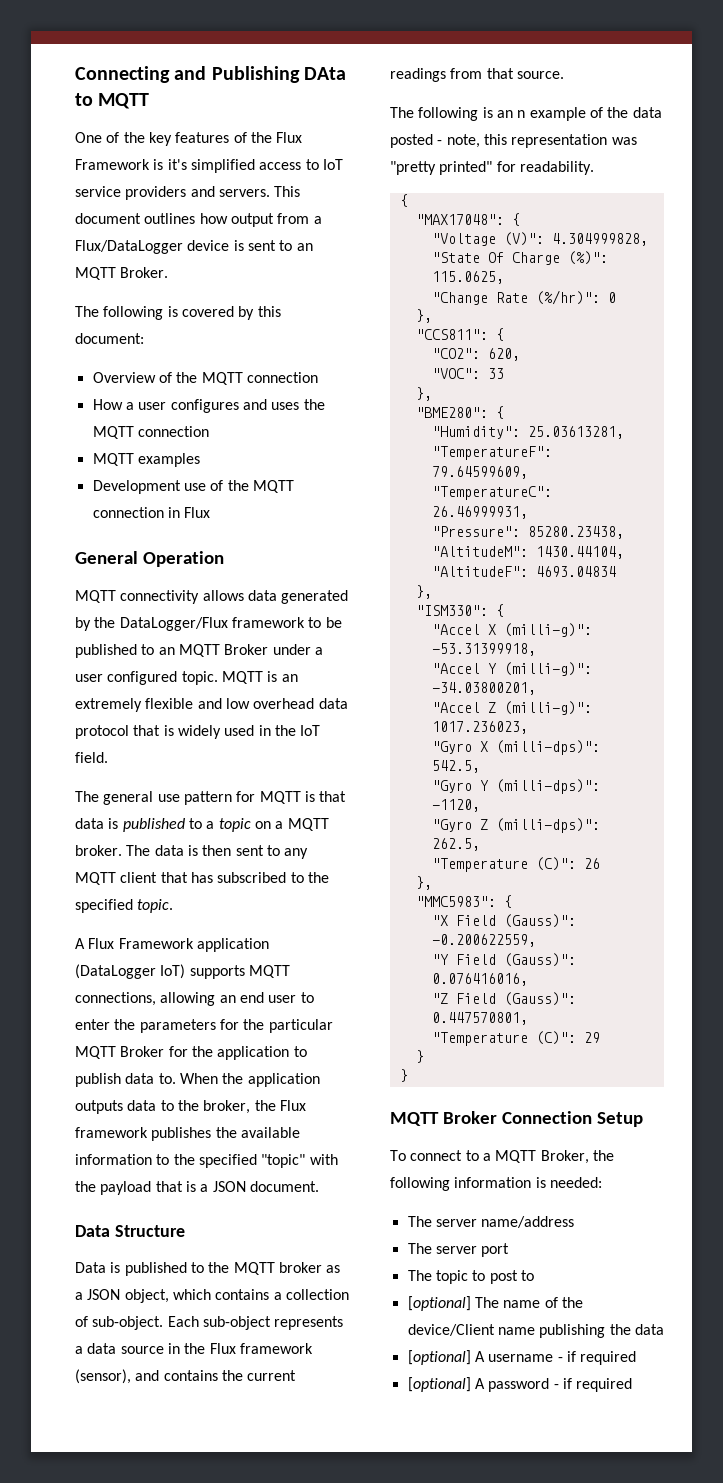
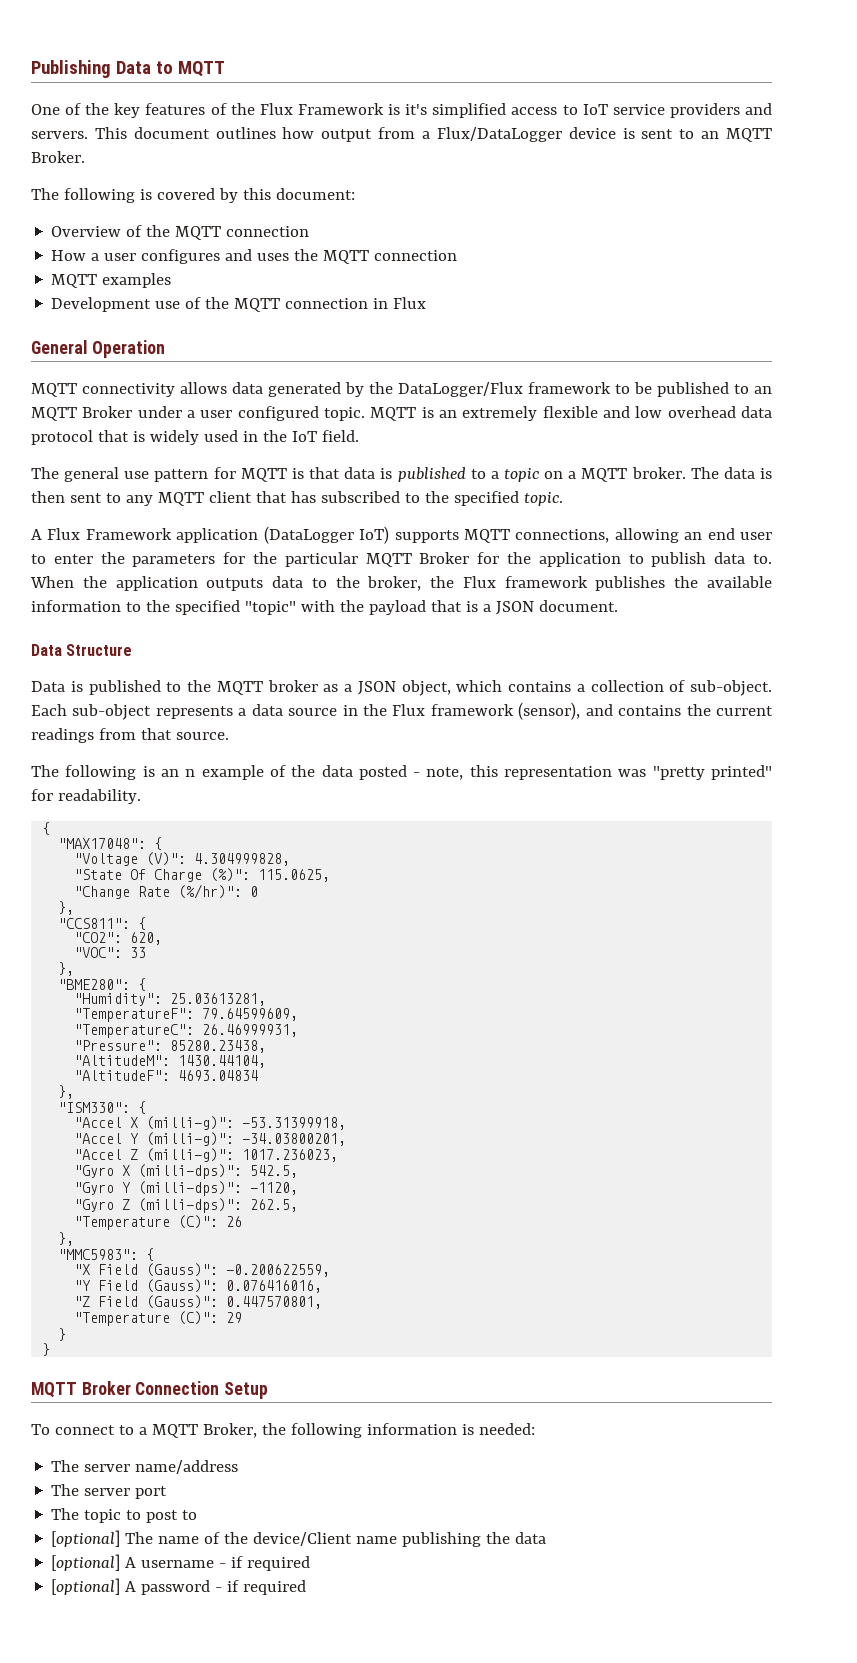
[75,66,347,83] Connecting and Publishing DAta -> [31,60,151,78] Publishing Data

